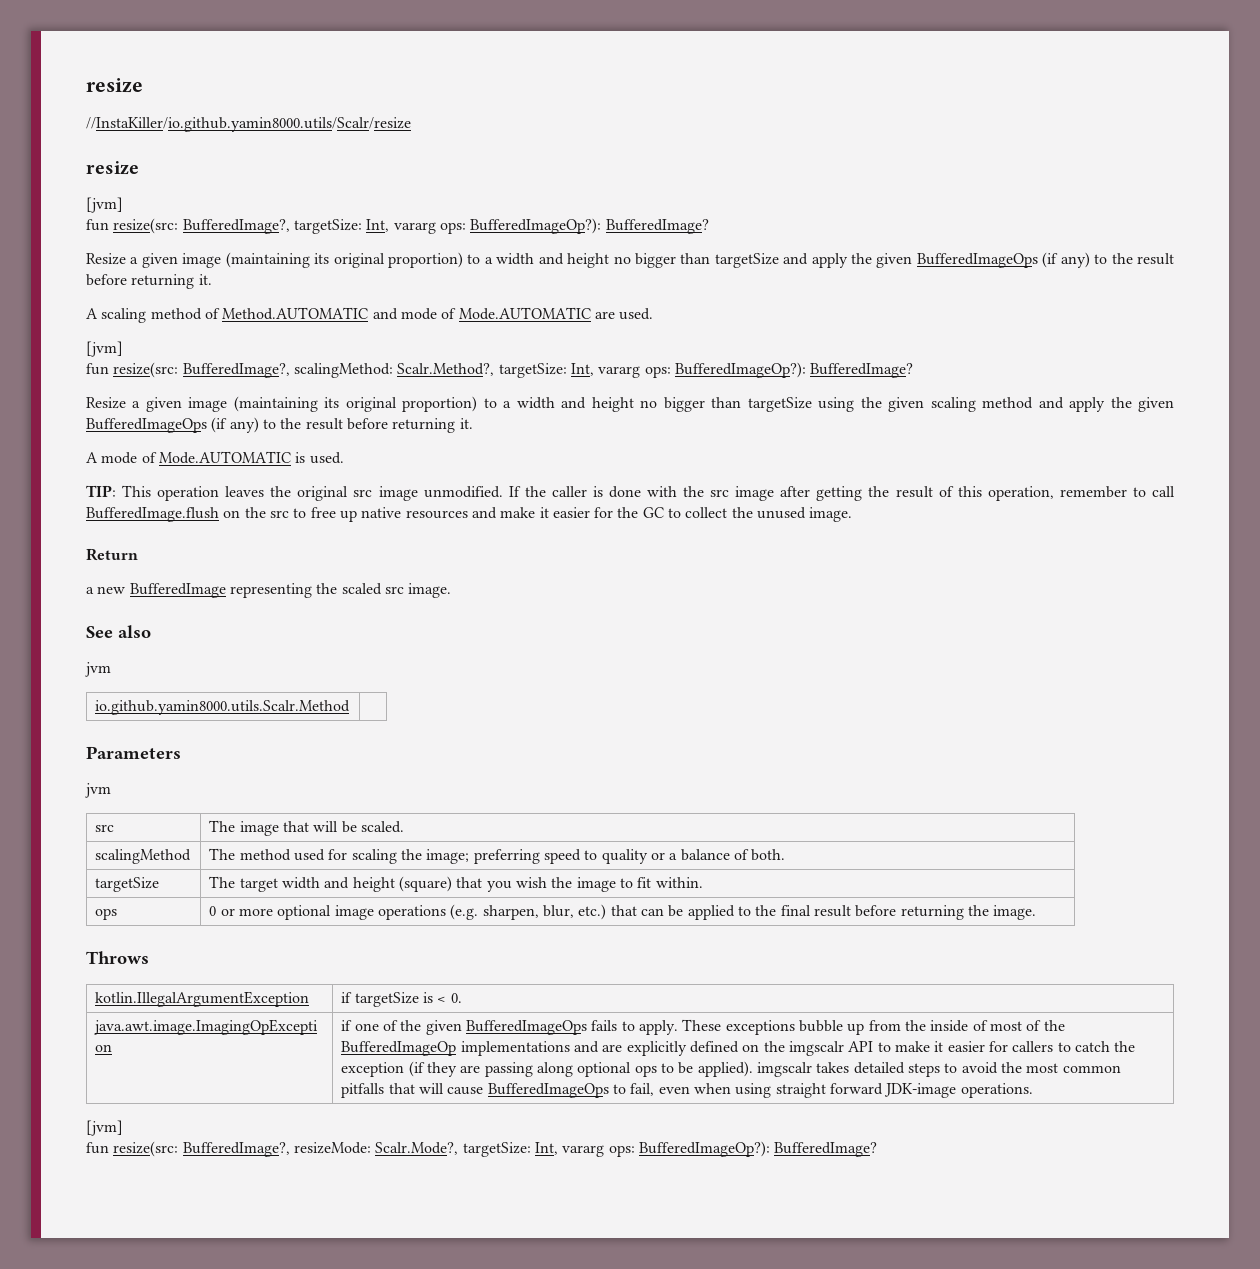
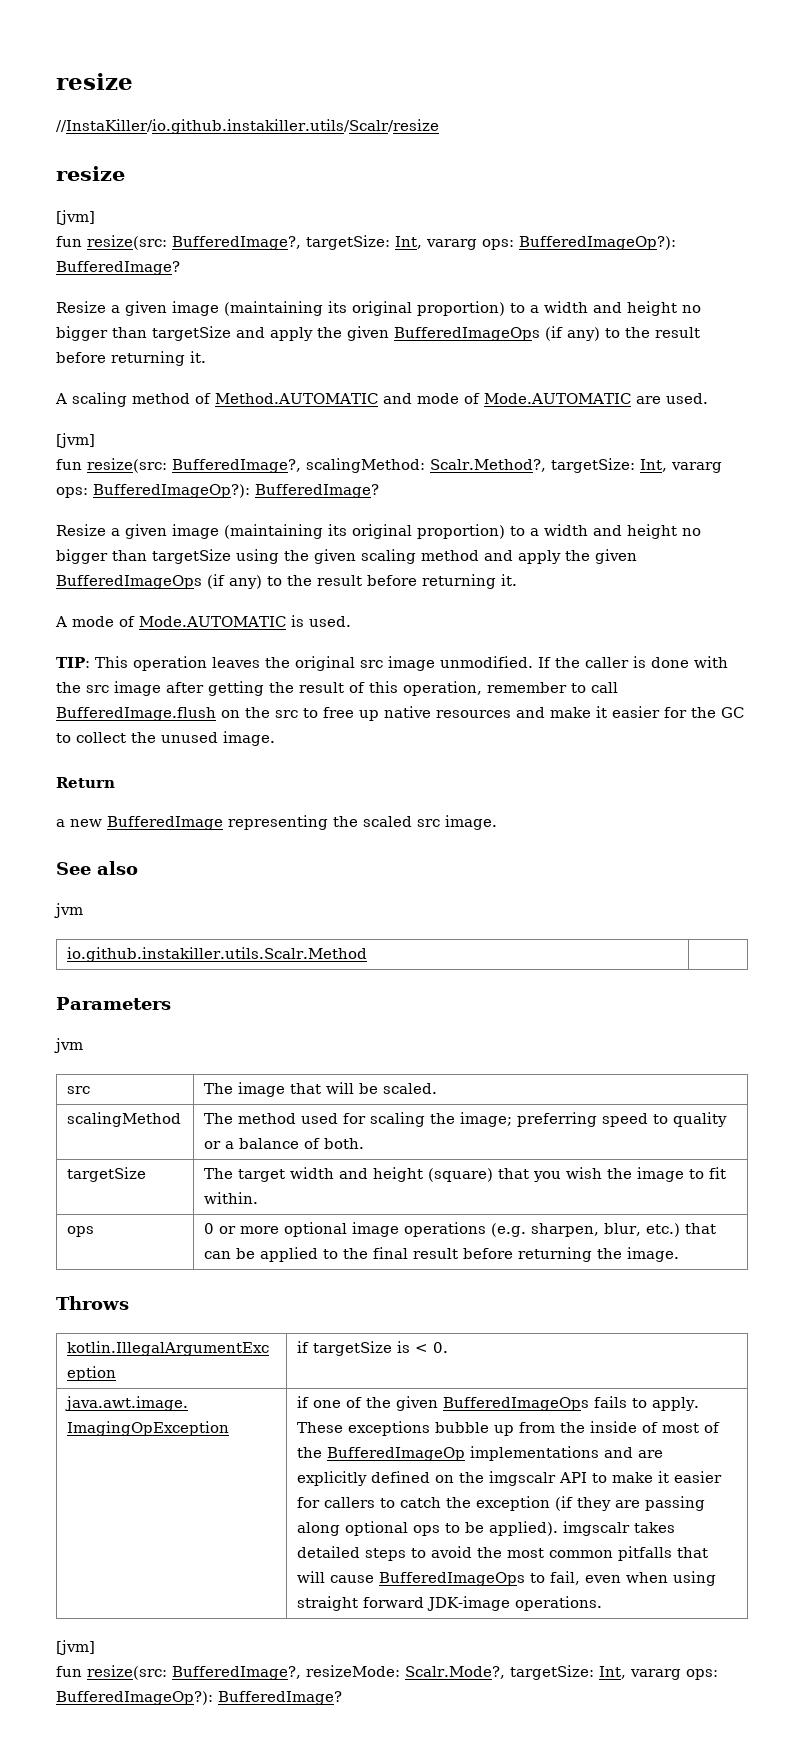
[86,78,143,93] [86,117,411,132] resize // //InstaKiller/io.github.yamin8000.utils/Scalr/resize -> [56,73,133,90] [56,119,439,134] resize // //InstaKiller/io.github.instakiller.utils/Scalr/resize
[95,700,351,715] io.github.yamin8000.utils.Scalr.Method -> [67,947,368,962] io.github.instakiller.utils.Scalr.Method

